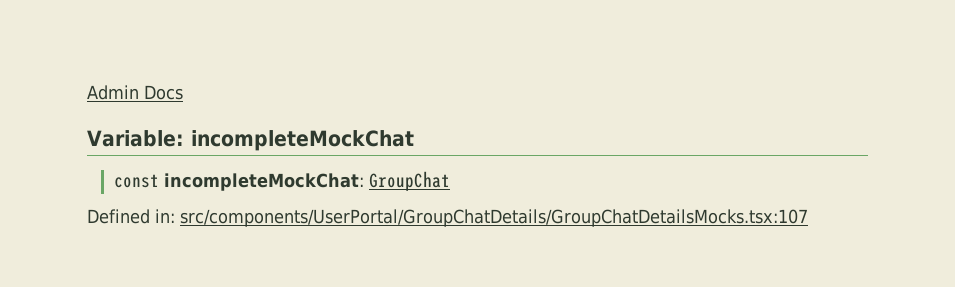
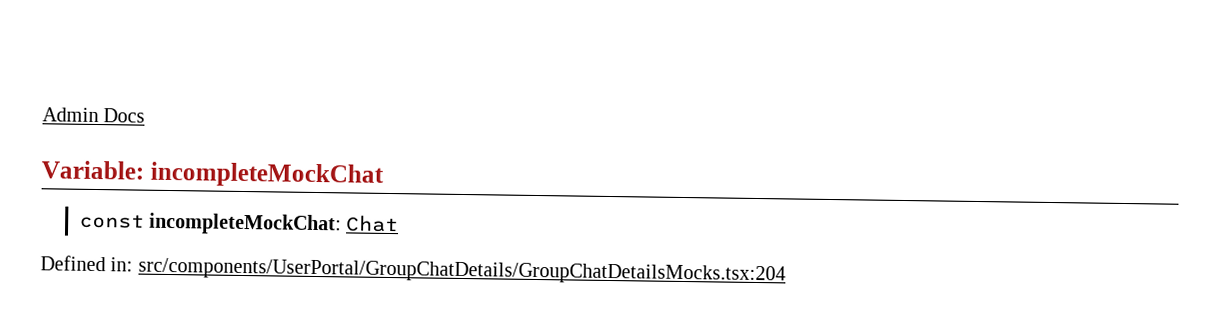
[368,171,450,191] GroupChat -> [346,215,400,233] Chat
[180,209,808,227] src/components/UserPortal/GroupChatDetails/GroupChatDetailsMocks.tsx:107 -> [137,257,786,286] src/components/UserPortal/GroupChatDetails/GroupChatDetailsMocks.tsx:204

